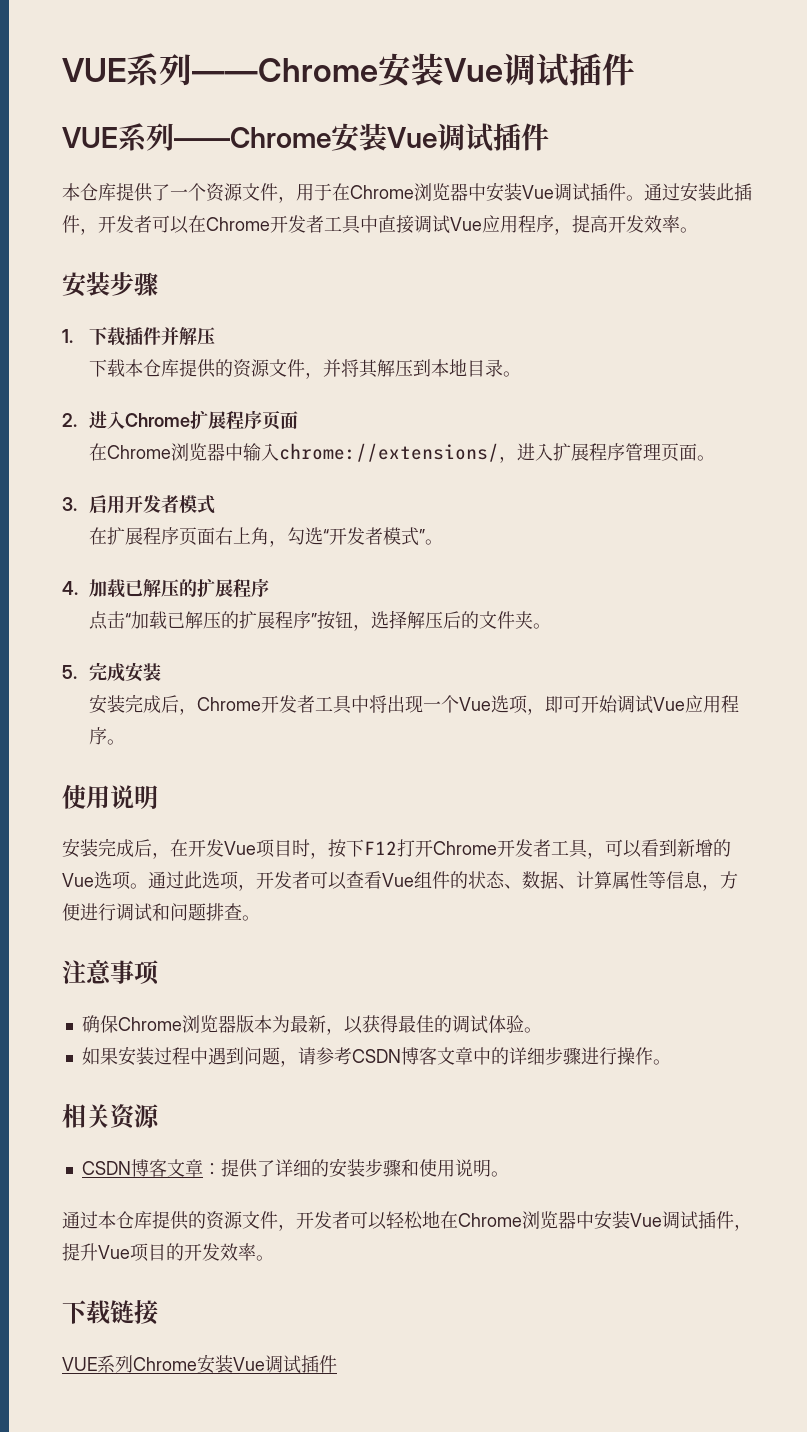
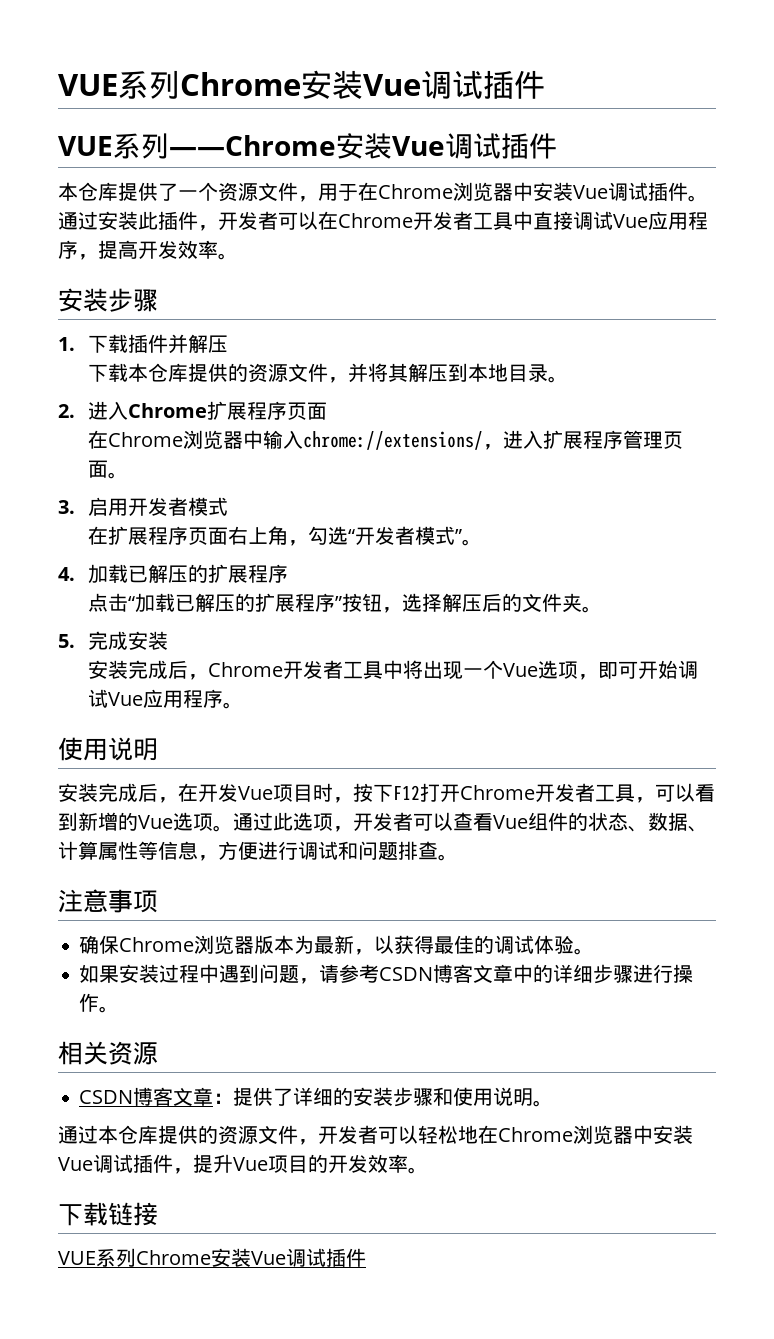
[62,53,378,86] VUE系列——Chrome -> [58,70,301,99] VUE系列Chrome

